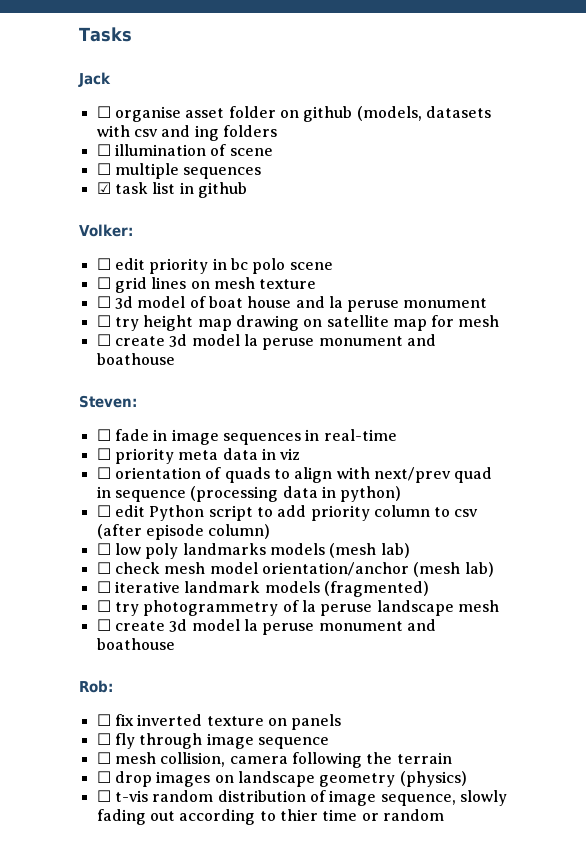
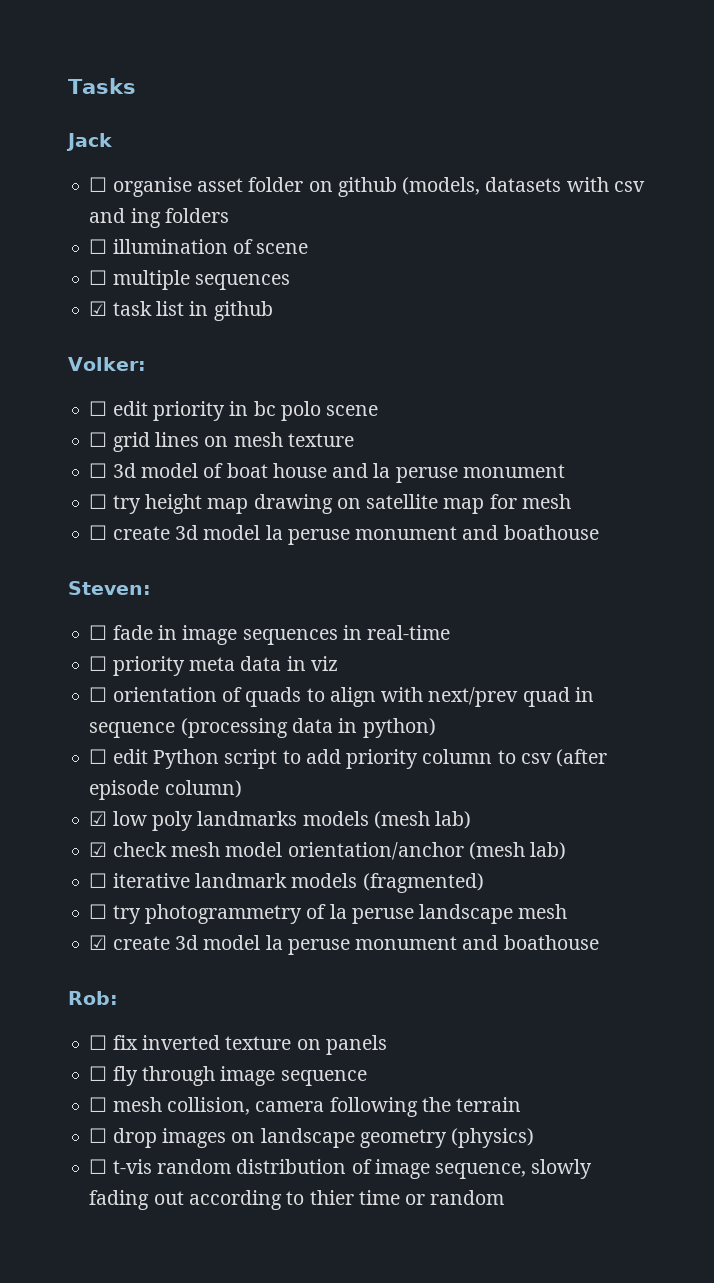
[96,543,111,555] ☐ -> [89,811,108,826] ☑
[96,562,111,574] ☐ -> [89,842,108,857] ☑
[96,619,111,631] ☐ -> [89,935,108,950] ☑

